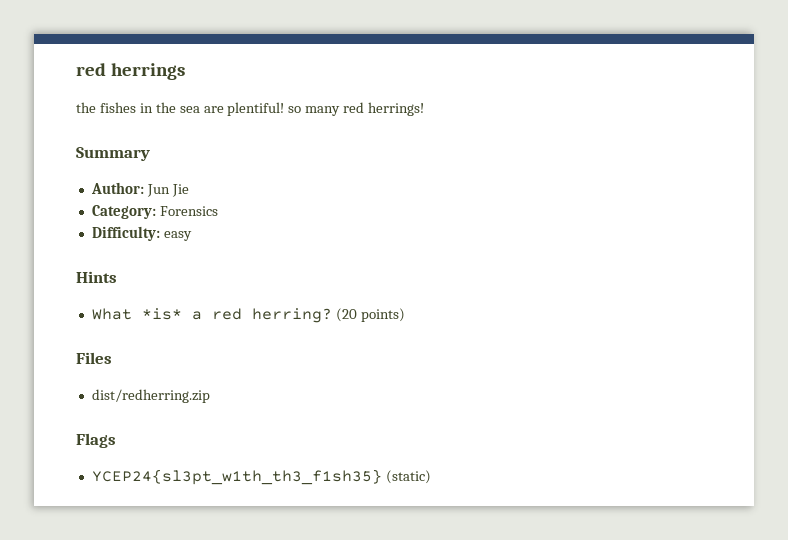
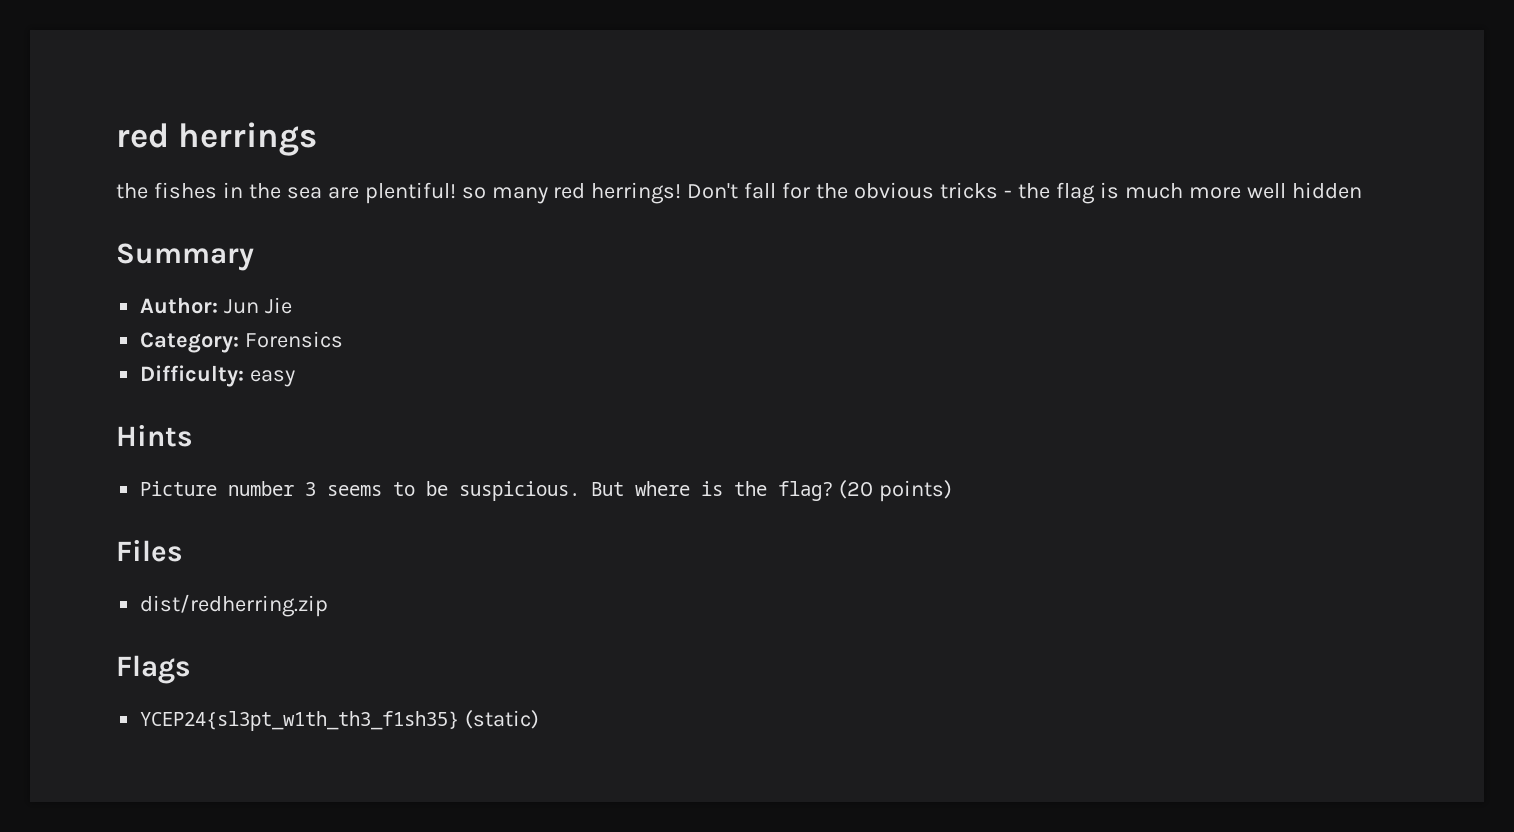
(425, 109) none -> [687,182,1362,204] Don't fall for the obvious tricks - the flag is much more well hidden
[91,308,332,323] What *is* a red herring? -> [140,481,834,501] Picture number 3 seems to be suspicious. But where is the flag?

